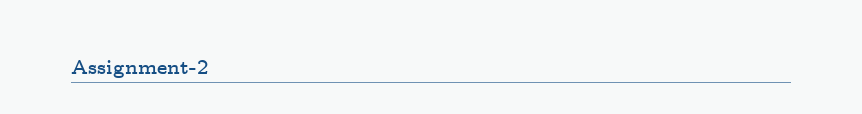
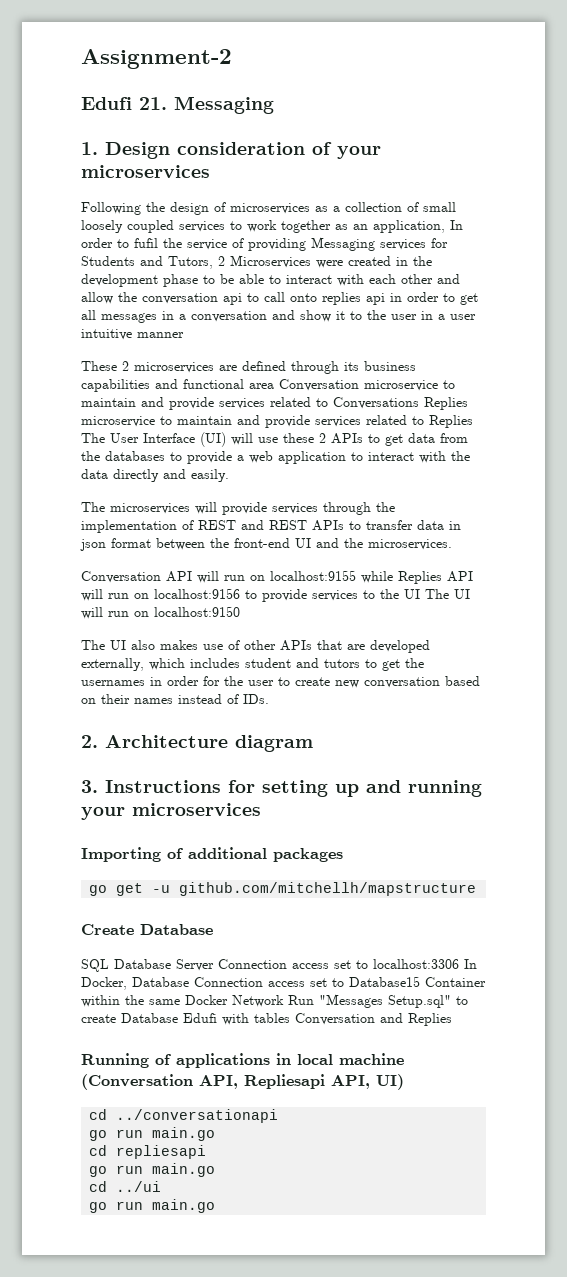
(209, 69) none -> [81,96,274,114] [81,142,381,159] [81,165,210,178] [81,202,456,215] [81,220,463,233] [81,237,448,251] [81,255,432,269] [81,274,460,287] [81,292,478,305] [81,310,476,323] [81,329,184,340] [81,361,416,374] [81,379,455,392] [81,397,468,410] [81,415,473,428] [81,432,468,447] [81,451,470,464] [81,469,229,482] [81,502,395,515] [81,520,461,533] [80,538,452,551] [81,570,473,584] [81,588,470,602] [81,606,240,619] [81,640,430,653] [81,658,424,671] [81,676,480,688] [81,694,269,704] [81,735,313,752] [81,780,482,797] [81,803,261,820] [81,847,343,862] [89,882,477,896] [81,924,213,935] [81,959,477,972] [81,976,486,990] [81,994,468,1008] [81,1013,452,1026] [81,1053,404,1068] [81,1074,404,1090] [89,1109,279,1123] [89,1127,216,1141] [89,1145,207,1159] [89,1163,216,1177] [89,1181,162,1192] [89,1199,216,1213] // Edufi 21. Messaging // 1. Design consideration of your microservices // Following the design of microservices as a collection of small loosely coupled services to work together as an application, In order to fufil the service of providing Messaging services for Students and Tutors, 2 Microservices were created in the development phase to be able to interact with each other and allow the conversation api to call onto replies api in order to get all messages in a conversation and show it to the user in a user intuitive manner // These 2 microservices are defined through its business capabilities and functional area Conversation microservice to maintain and provide services related to Conversations Replies microservice to maintain and provide services related to Replies The User Interface (UI) will use these 2 APIs to get data from the databases to provide a web application to interact with the data directly and easily. // The microservices will provide services through the implementation of REST and REST APIs to transfer data in json format between the front-end UI and the microservices. // Conversation API will run on localhost:9155 while Replies API will run on localhost:9156 to provide services to the UI The UI will run on localhost:9150 // The UI also makes use of other APIs that are developed externally, which includes student and tutors to get the usernames in order for the user to create new conversation based on their names instead of IDs. // 2. Architecture diagram // 3. Instructions for setting up and running your microservices // Importing of additional packages // go get -u github.com/mitchellh/mapstructure // Create Database // SQL Database Server Connection access set to localhost:3306 In Docker, Database Connection access set to Database15 Container within the same Docker Network Run "Messages Setup.sql" to create Database Edufi with tables Conversation and Replies // Running of applications in local machine (Conversation API, Repliesapi API, UI) // cd ../conversationapi // go run main.go // cd repliesapi // go run main.go // cd ../ui // go run main.go

